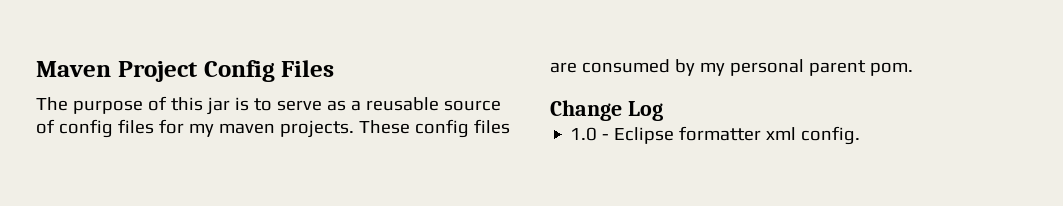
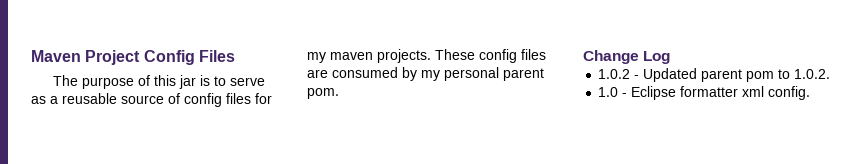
(663, 111) none -> [598,68,831,82] // 1.0.2 - Updated parent pom to 1.0.2.

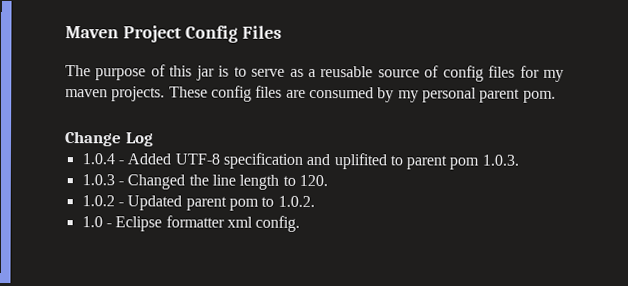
(671, 57) none -> [81,152,519,170] [81,174,328,190] // 1.0.4 - Added UTF-8 specification and uplifited to parent pom 1.0.3. // 1.0.3 - Changed the line length to 120.

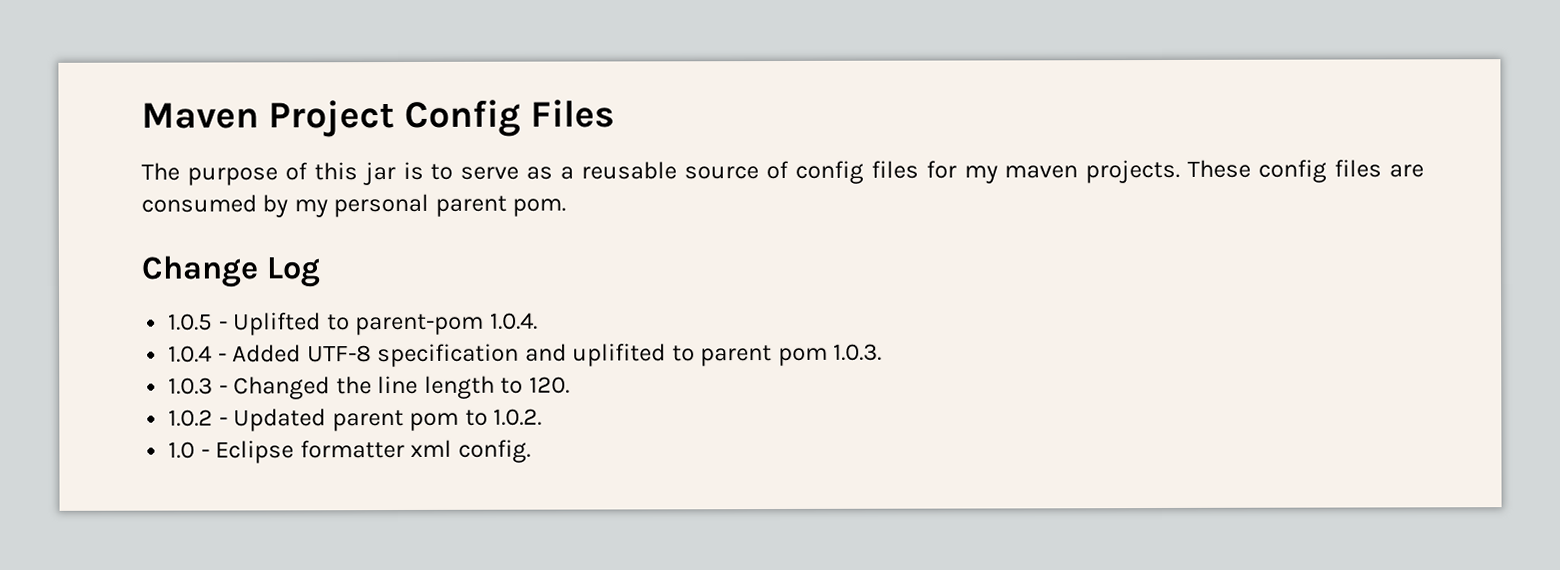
(154, 139) none -> [168,312,538,336] // 1.0.5 - Uplifted to parent-pom 1.0.4.

